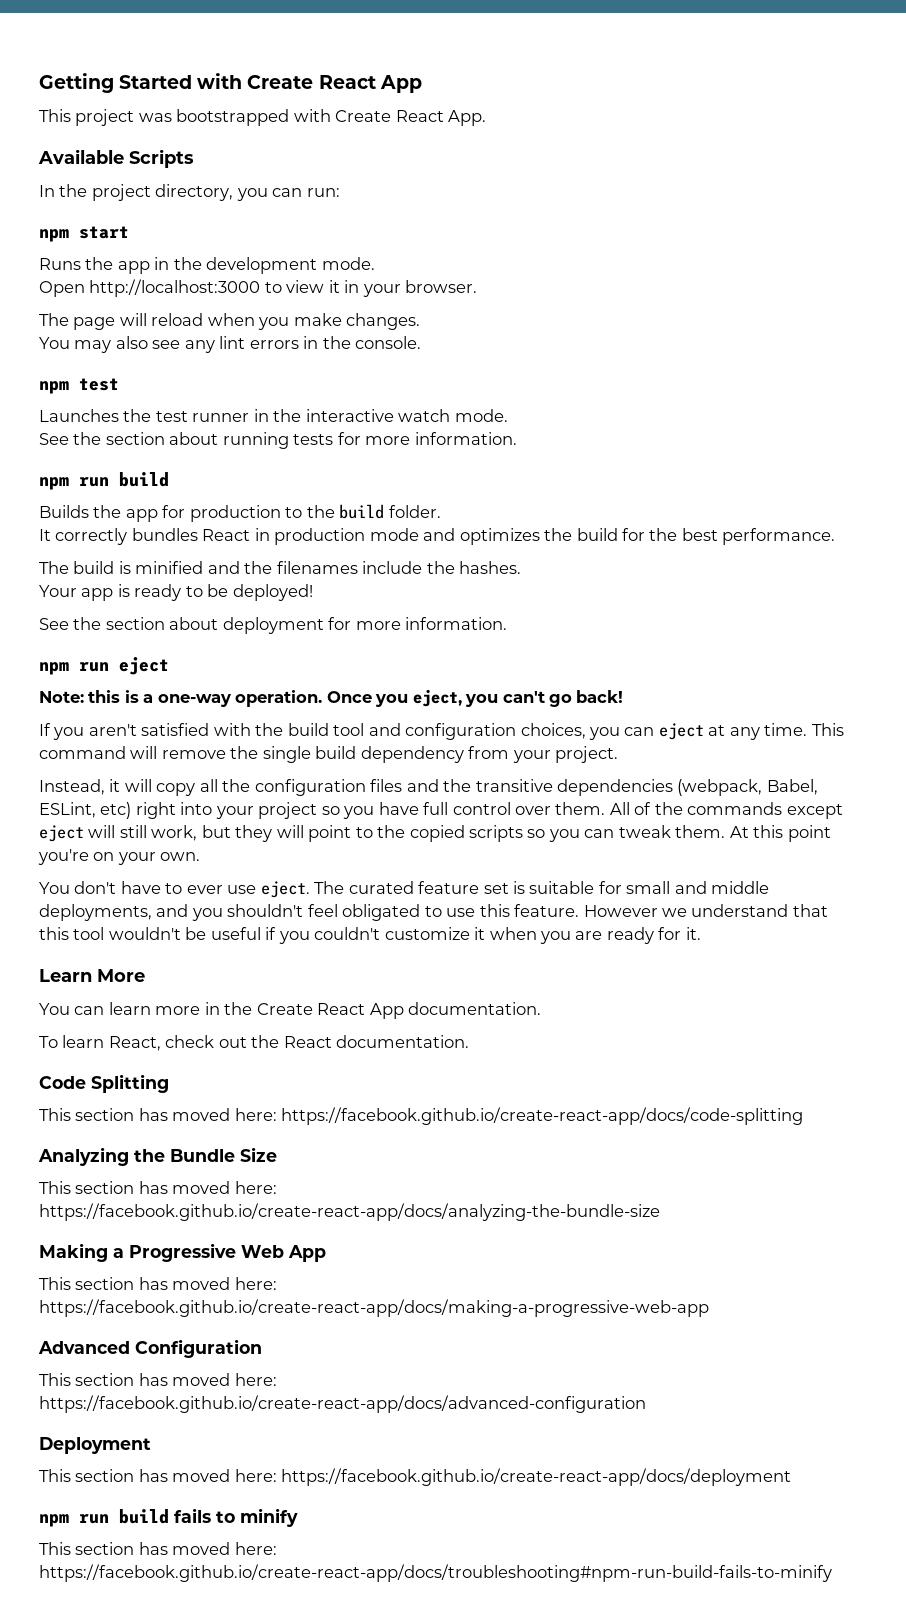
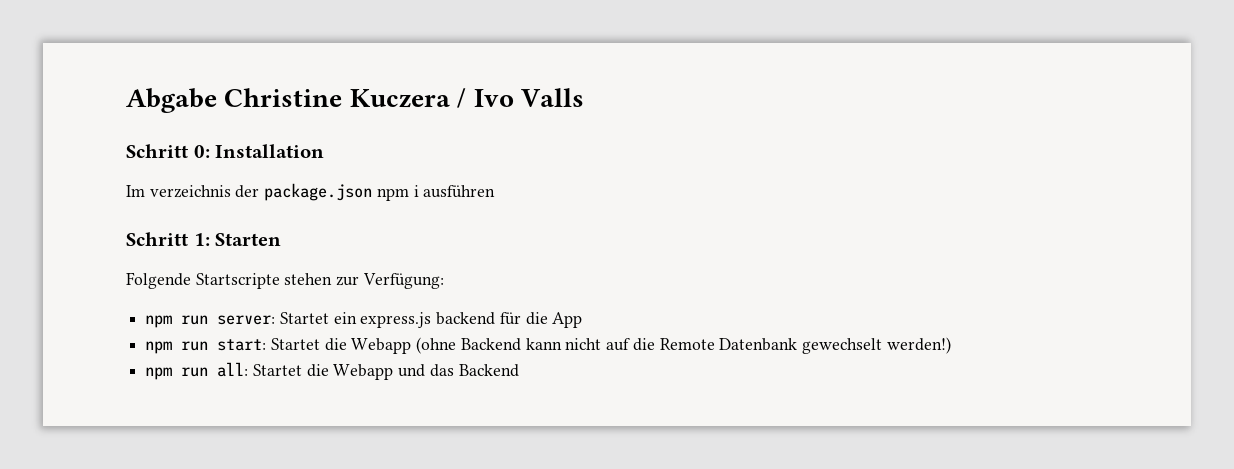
[39,73,422,93] [39,109,487,126] [38,149,194,168] [39,184,340,201] [39,226,129,242] [39,257,375,274] [39,279,478,297] [39,313,421,330] [39,336,422,353] [39,378,119,394] [39,409,508,422] [39,432,517,449] [39,472,169,490] [39,504,441,522] [39,528,836,545] [39,561,522,574] [39,584,313,601] [39,617,508,634] [39,657,169,675] [39,689,624,707] [39,723,844,740] [39,746,619,763] [39,779,818,796] [39,802,843,819] [39,825,831,842] [38,849,201,865] [39,881,770,898] [39,904,828,921] [39,927,701,944] [39,969,145,982] [39,1002,542,1019] [39,1035,470,1051] [39,1074,169,1093] [39,1107,804,1125] [38,1147,277,1166] [39,1181,277,1194] [39,1203,660,1221] [39,1243,326,1262] [39,1277,277,1290] [39,1299,709,1317] [38,1339,262,1358] [39,1373,277,1386] [39,1395,646,1413] [39,1437,151,1454] [39,1468,792,1486] [39,1508,298,1527] [39,1542,277,1555] [39,1564,832,1582] Getting Started with Create React App // This project was bootstrapped with Create React App. // Available Scripts // In the project directory, you can run: // npm start // Runs the app in the development mode. // Open http://localhost:3000 to view it in your browser. // The page will reload when you make changes. // You may also see any lint errors in the console. // npm test // Launches the test runner in the interactive watch mode. // See the section about running tests for more information. // npm run build // Builds the app for production to the build folder. // It correctly bundles React in production mode and optimizes the build for the best performance. // The build is minified and the filenames include the hashes. // Your app is ready to be deployed! // See the section about deployment for more information. // npm run eject // Note: this is a one-way operation. Once you eject, you can't go back! // If you aren't satisfied with the build tool and configuration choices, you can eject at any time. This command will remove the single build dependency from your project. // Instead, it will copy all the configuration files and the transitive dependencies (webpack, Babel, ESLint, etc) right into your project so you have full control over them. All of the commands except eject will still work, but they will point to the copied scripts so you can tweak them. At this point you're on your own. // You don't have to ever use eject. The curated feature set is suitable for small and middle deployments, and you shouldn't feel obligated to use this feature. However we understand that this tool wouldn't be useful if you couldn't customize it when you are ready for it. // Learn More // You can learn more in the Create React App documentation. // To learn React, check out the React documentation. // Code Splitting // This section has moved here: https://facebook.github.io/create-react-app/docs/code-splitting // Analyzing the Bundle Size // This section has moved here: https://facebook.github.io/create-react-app/docs/analyzing-the-bundle-size // Making a Progressive Web App // This section has moved here: https://facebook.github.io/create-react-app/docs/making-a-progressive-web-app // Advanced Configuration // This section has moved here: https://facebook.github.io/create-react-app/docs/advanced-configuration // Deployment // This section has moved here: https://facebook.github.io/create-react-app/docs/deployment // npm run build fails to minify // This section has moved here: https://facebook.github.io/create-react-app/docs/troubleshooting#npm-run-build-fails-to-minify -> [126,88,585,113] [126,144,325,158] [126,183,496,201] [126,232,282,246] [126,272,444,289] [145,312,583,328] [145,337,951,354] [145,362,519,380] Abgabe Christine Kuczera / Ivo Valls // Schritt 0: Installation // Im verzeichnis der package.json npm i ausführen // Schritt 1: Starten // Folgende Startscripte stehen zur Verfügung: // npm run server: Startet ein express.js backend für die App // npm run start: Startet die Webapp (ohne Backend kann nicht auf die Remote Datenbank gewechselt werden!) // npm run all: Startet die Webapp und das Backend

